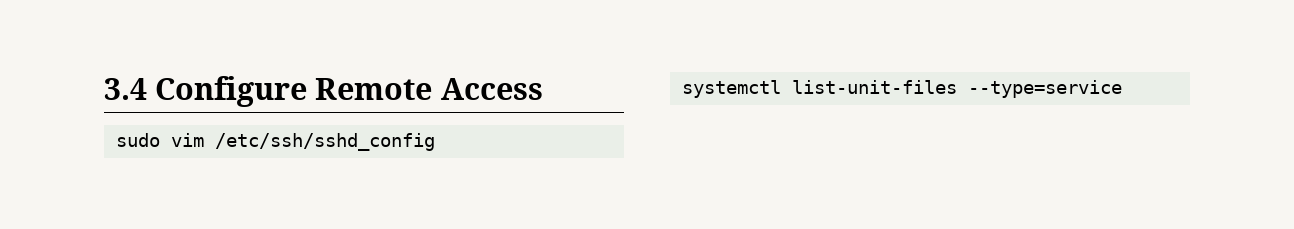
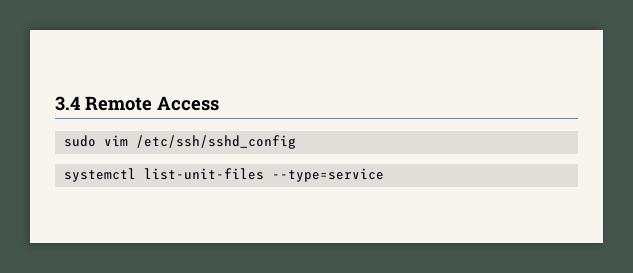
[155,76,308,107] Configure -> (80, 103) none

